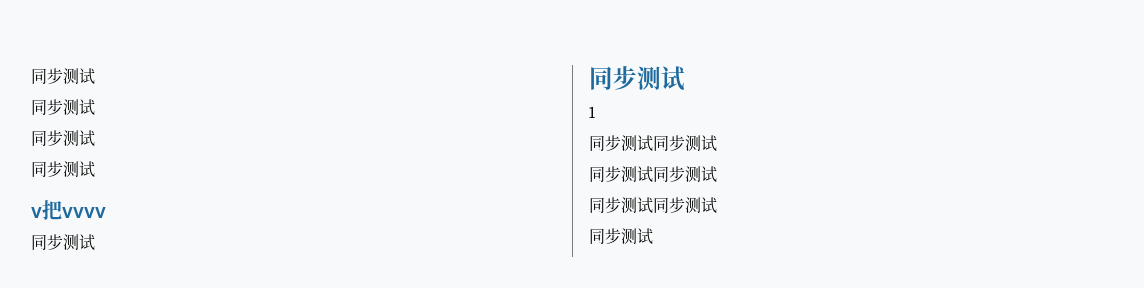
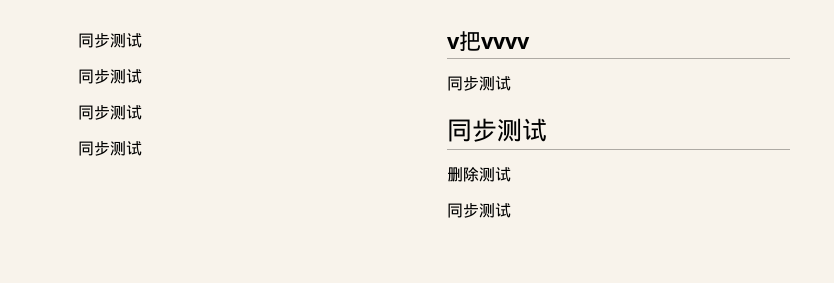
[589,106,595,118] [589,135,717,151] [589,166,717,182] [589,197,685,213] 1 // 同步测试同步测试 // 同步测试同步测试 // 同步测试同步 -> [447,167,479,182] 删除

